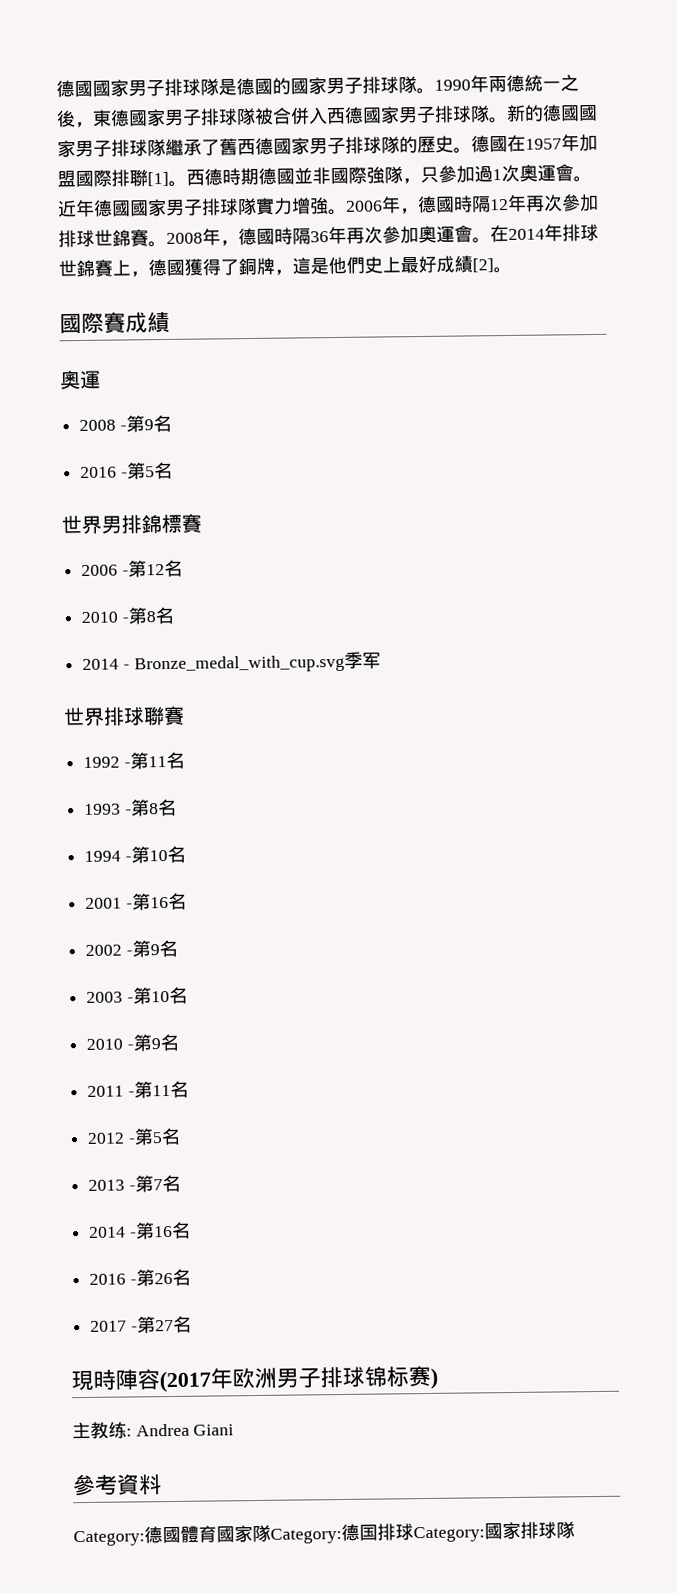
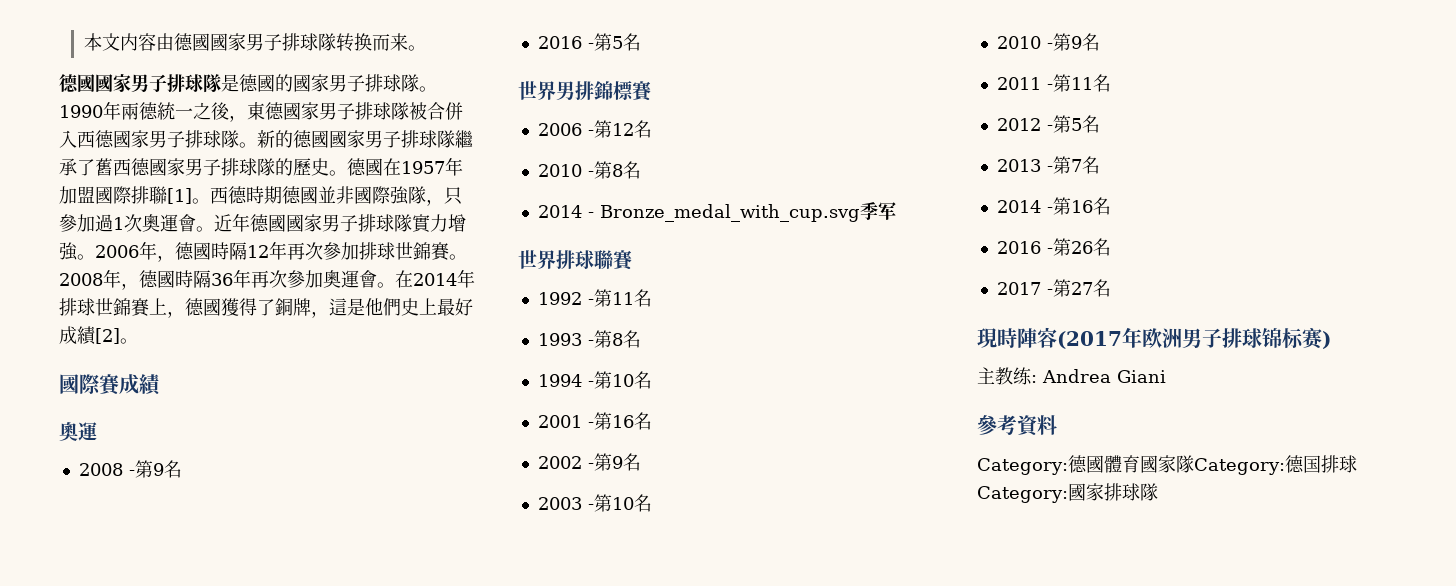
(56, 89) none -> [83,33,426,52] 本文内容由德國國家男子排球隊转换而来。 //

